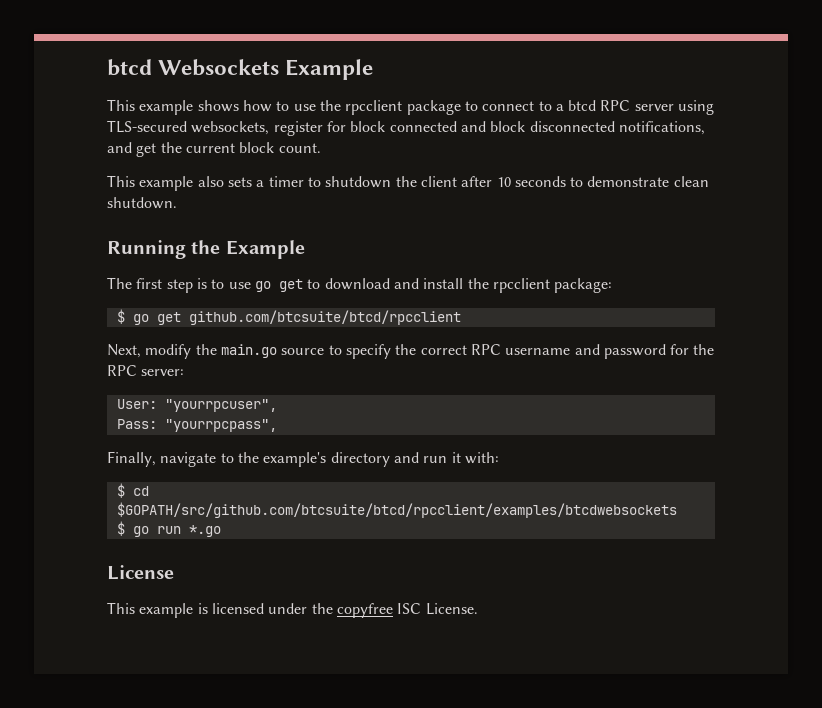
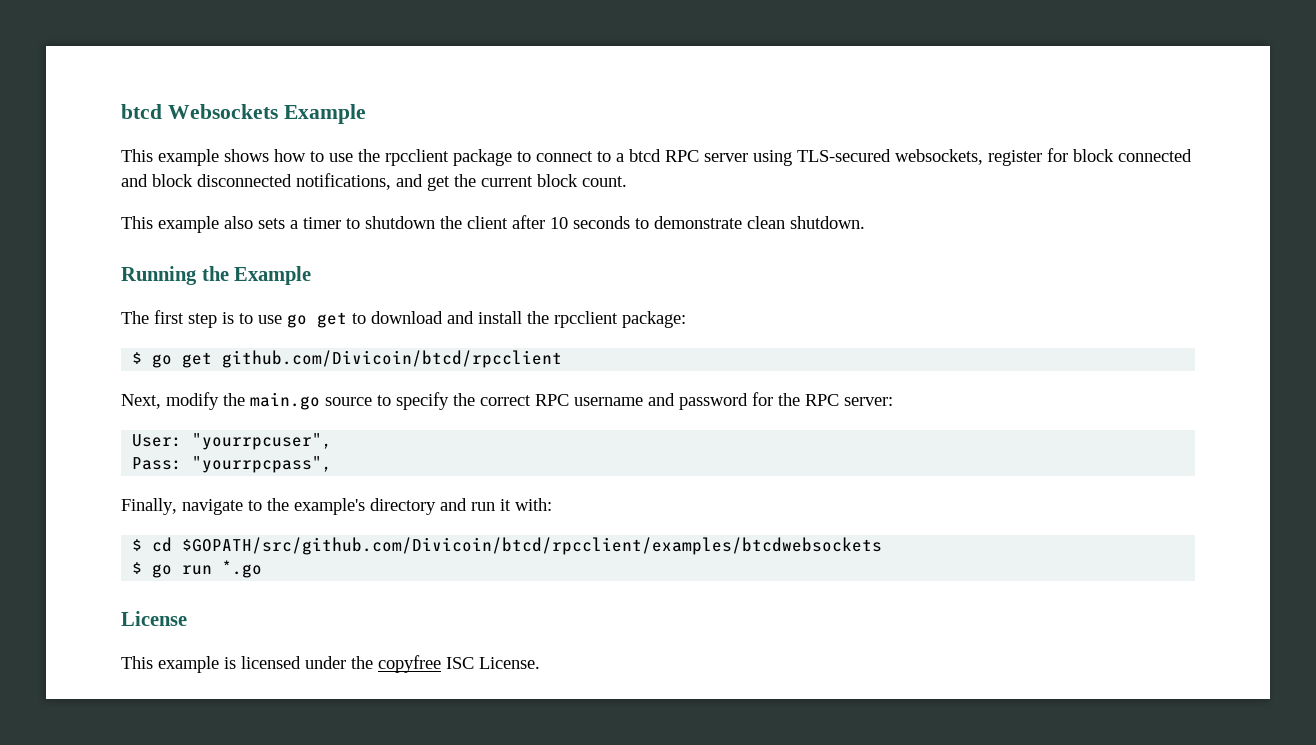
[188,310,461,325] github.com/btcsuite/btcd/rpcclient -> [222,350,563,368] github.com/Divicoin/btcd/rpcclient
[116,502,677,518] $GOPATH/src/github.com/btcsuite/btcd/rpcclient/examples/btcdwebsockets -> [182,537,883,555] $GOPATH/src/github.com/Divicoin/btcd/rpcclient/examples/btcdwebsockets

